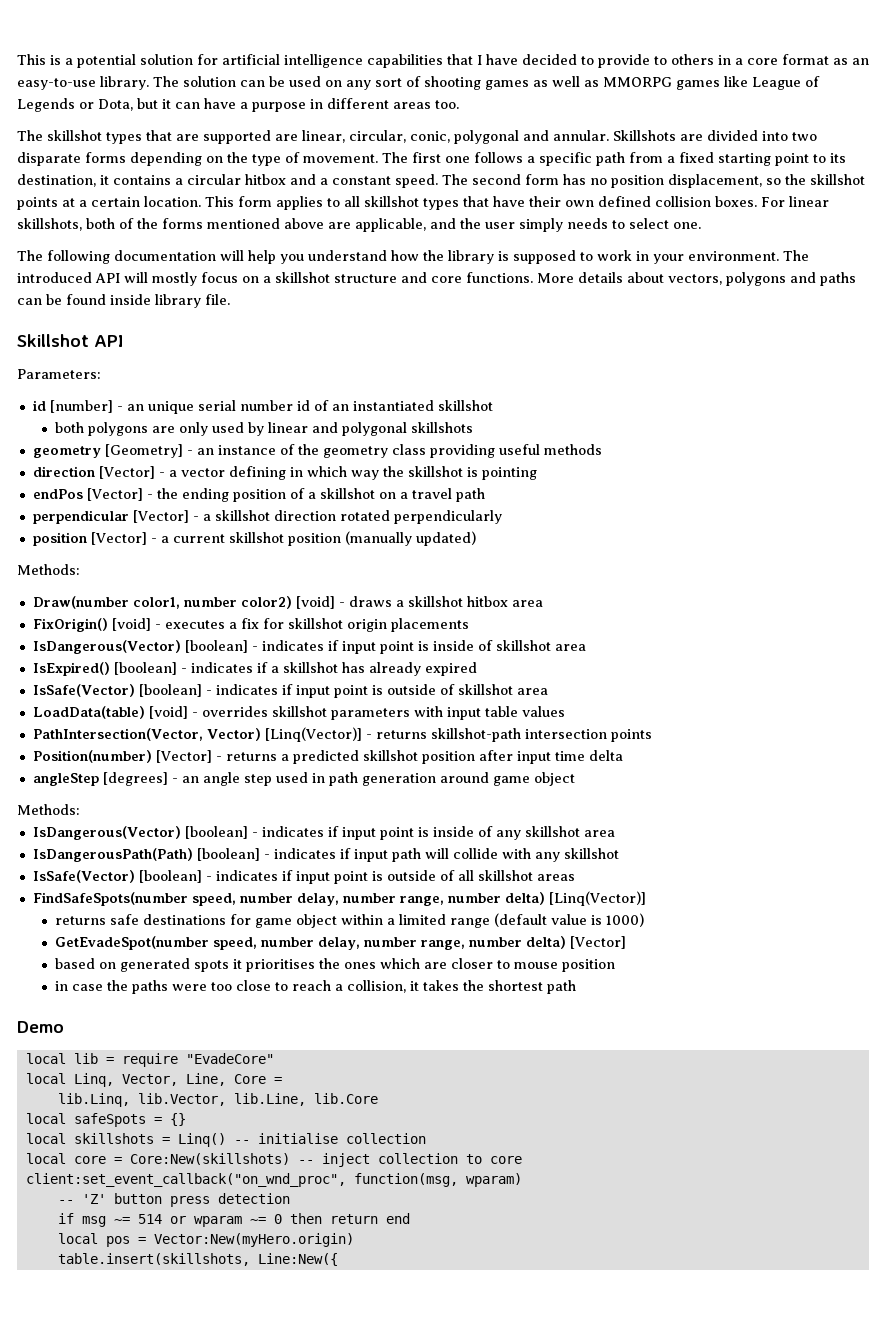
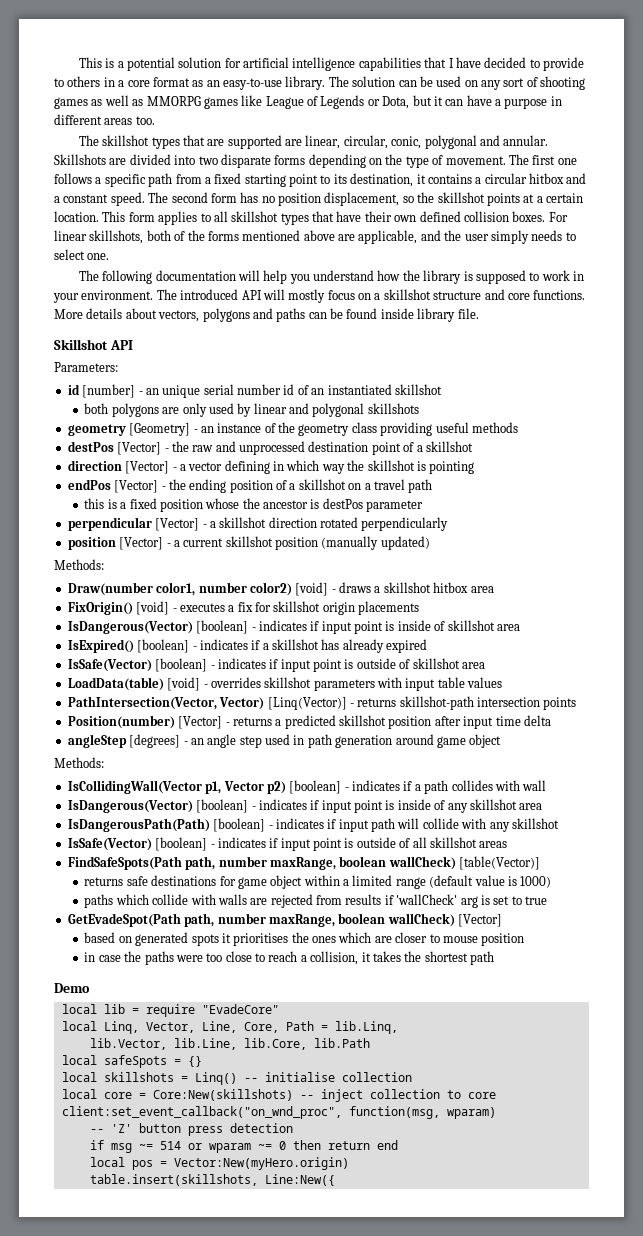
(602, 449) none -> [67,441,473,455] // destPos [Vector] - the raw and unprocessed destination point of a skillshot
(485, 495) none -> [84,498,424,512] // this is a fixed position whose the ancestor is destPos parameter
(80, 809) none -> [67,780,547,794] // IsCollidingWall(Vector p1, Vector p2) [boolean] - indicates if a path collides with wall
[32,891,646,906] FindSafeSpots(number speed, number delay, number range, number delta) [Linq(Vector)] -> [67,856,540,870] FindSafeSpots(Path path, number maxRange, boolean wallCheck) [table(Vector)]
[54,936,566,950] GetEvadeSpot(number speed, number delay, number range, number delta) -> [84,894,547,908] [67,913,455,927] paths which collide with walls are rejected from results if 'wallCheck' arg is set to true // GetEvadeSpot(Path path, number maxRange, boolean wallCheck)
[233,1074,282,1084] [57,1093,130,1107] Core = // lib.Linq, -> [243,1021,398,1034] Core, Path = lib.Linq, //
[313,1093,378,1104] lib.Core -> [243,1038,370,1050] lib.Core, lib.Path

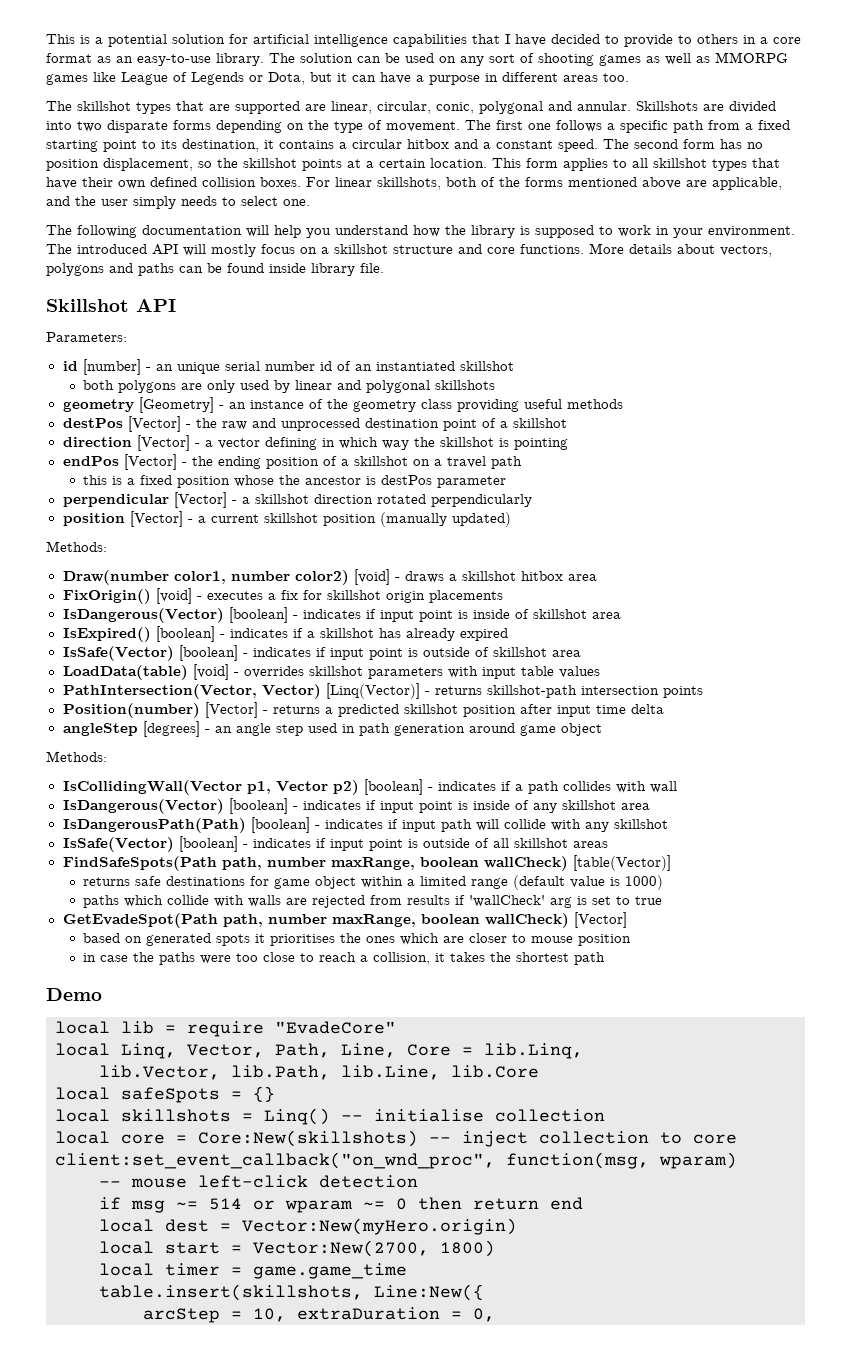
[201,1021,314,1033] Line, Core, Path -> [275,1043,451,1058] Path, Line, Core
[173,1038,370,1050] lib.Line, lib.Core, lib.Path -> [231,1065,539,1080] lib.Path, lib.Line, lib.Core
[110,1123,223,1136] 'Z' button press -> [131,1175,308,1188] mouse left-click
[131,1160,153,1170] pos -> [165,1219,209,1232] dest
[89,1174,335,1186] table.insert(skillshots, Line:New({ -> [99,1240,495,1257] [99,1263,407,1279] [99,1284,484,1301] [143,1307,495,1323] local start = Vector:New(2700, 1800) // local timer = game.game_time // table.insert(skillshots, Line:New({ // arcStep = 10, extraDuration = 0,

